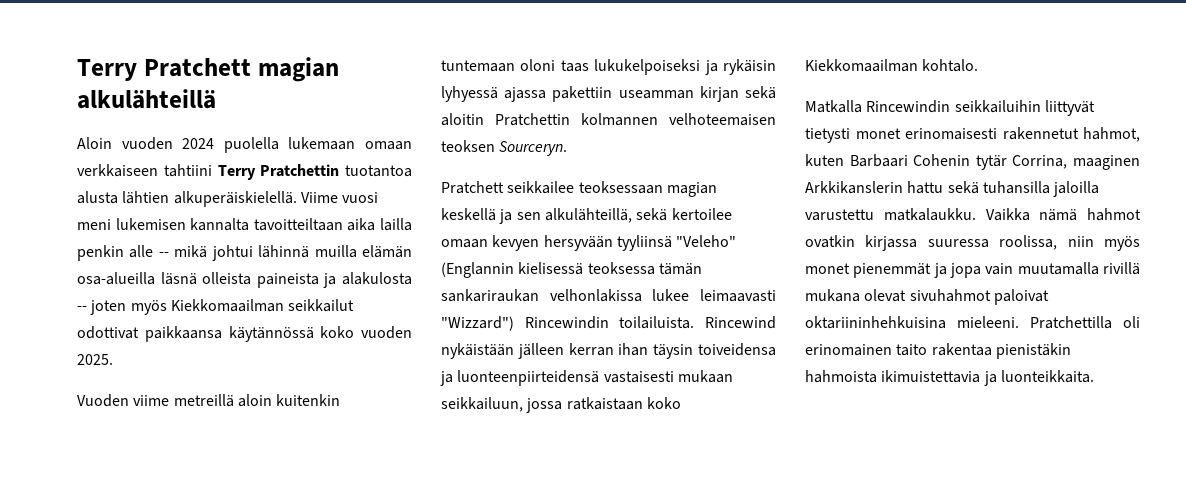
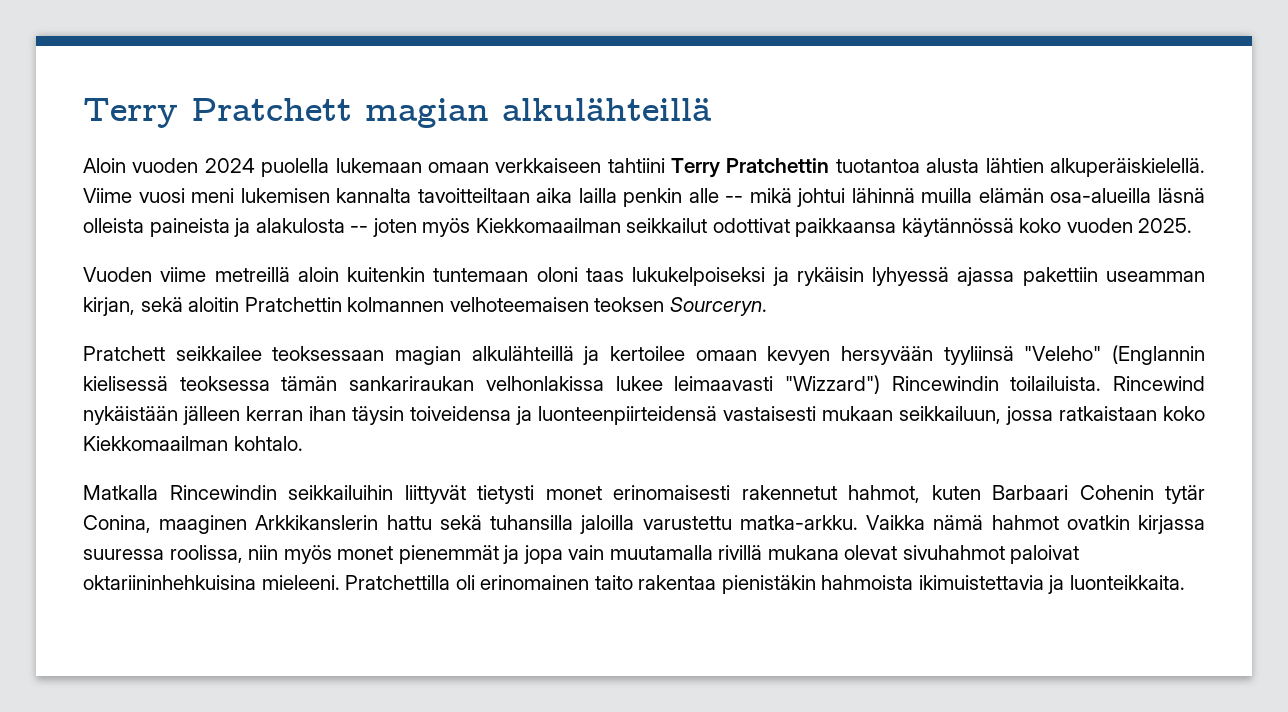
[699,86,739,102] kirjan -> [83,297,135,316] kirjan,
[441,208,668,224] keskellä ja sen alkulähteillä, sekä -> [471,346,600,365] alkulähteillä ja
[1012,155,1068,169] Corrina, -> [83,515,151,533] Conina,
[883,208,976,221] matkalaukku. -> [739,515,858,530] matka-arkku.

